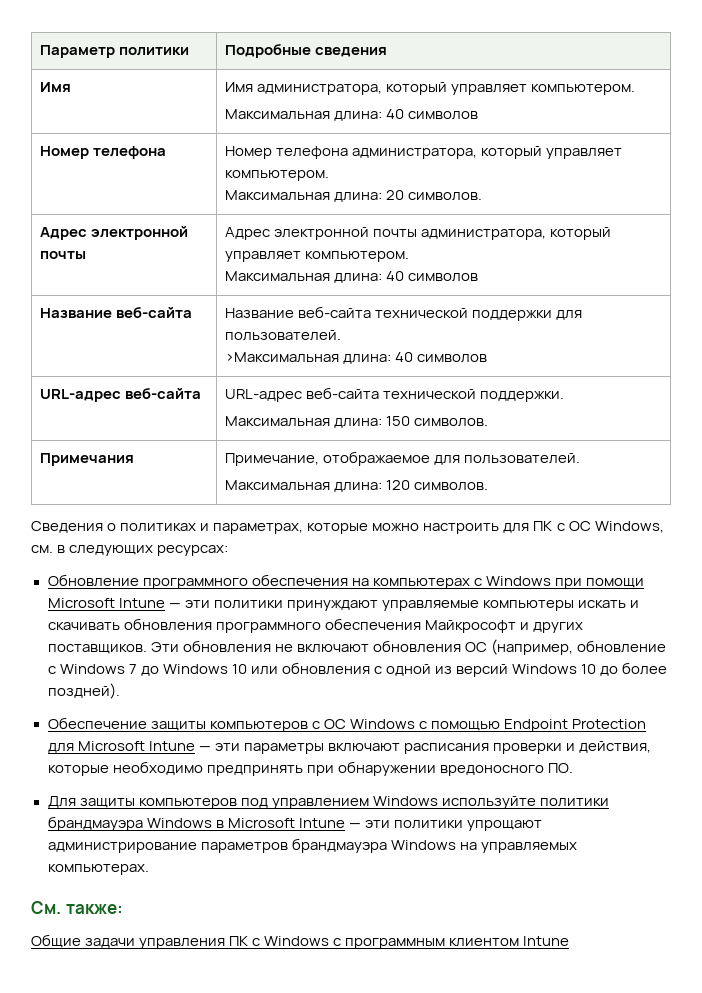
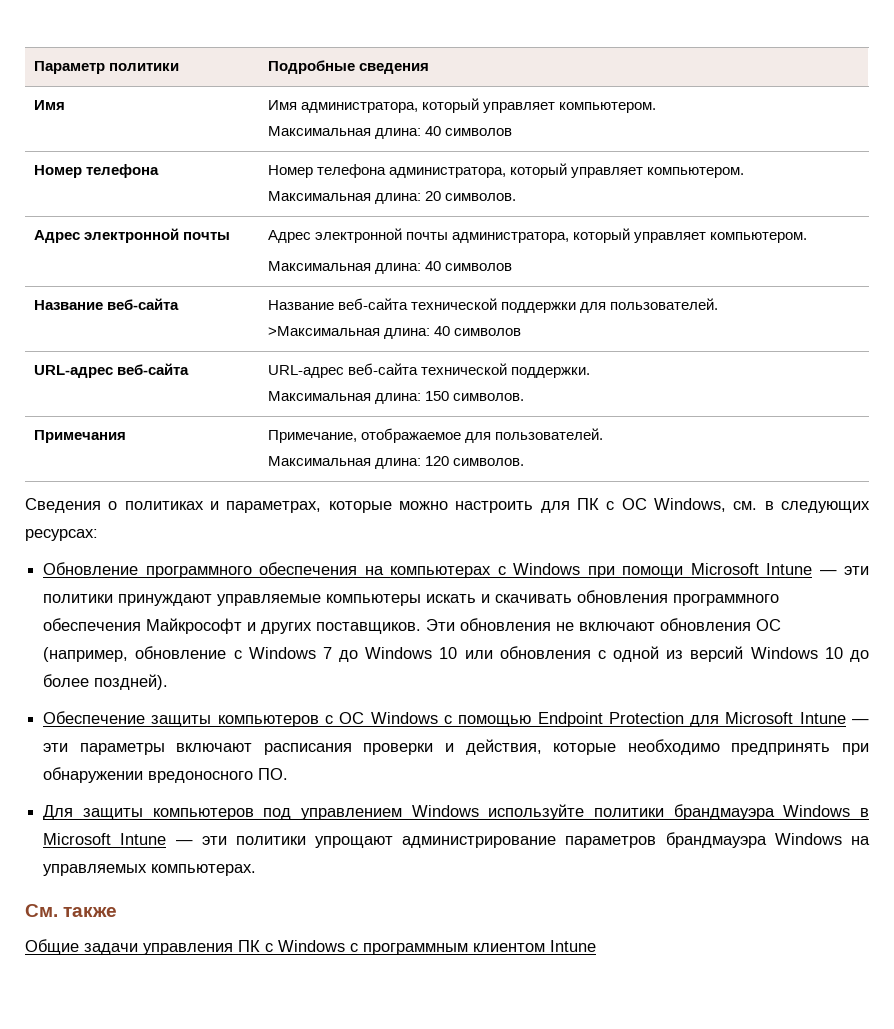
[65,904,123,914] также: -> [63,907,118,917] также

